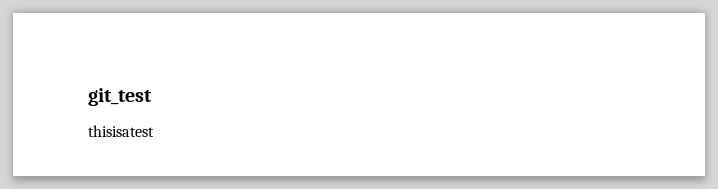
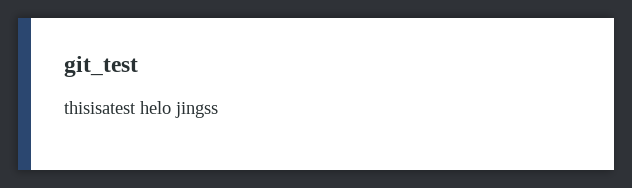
(154, 131) none -> [140,101,218,118] helo jingss

